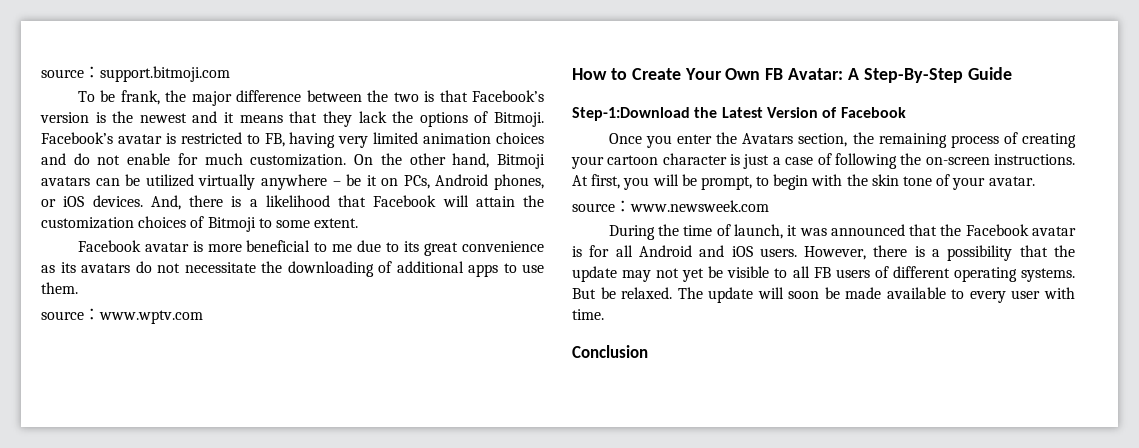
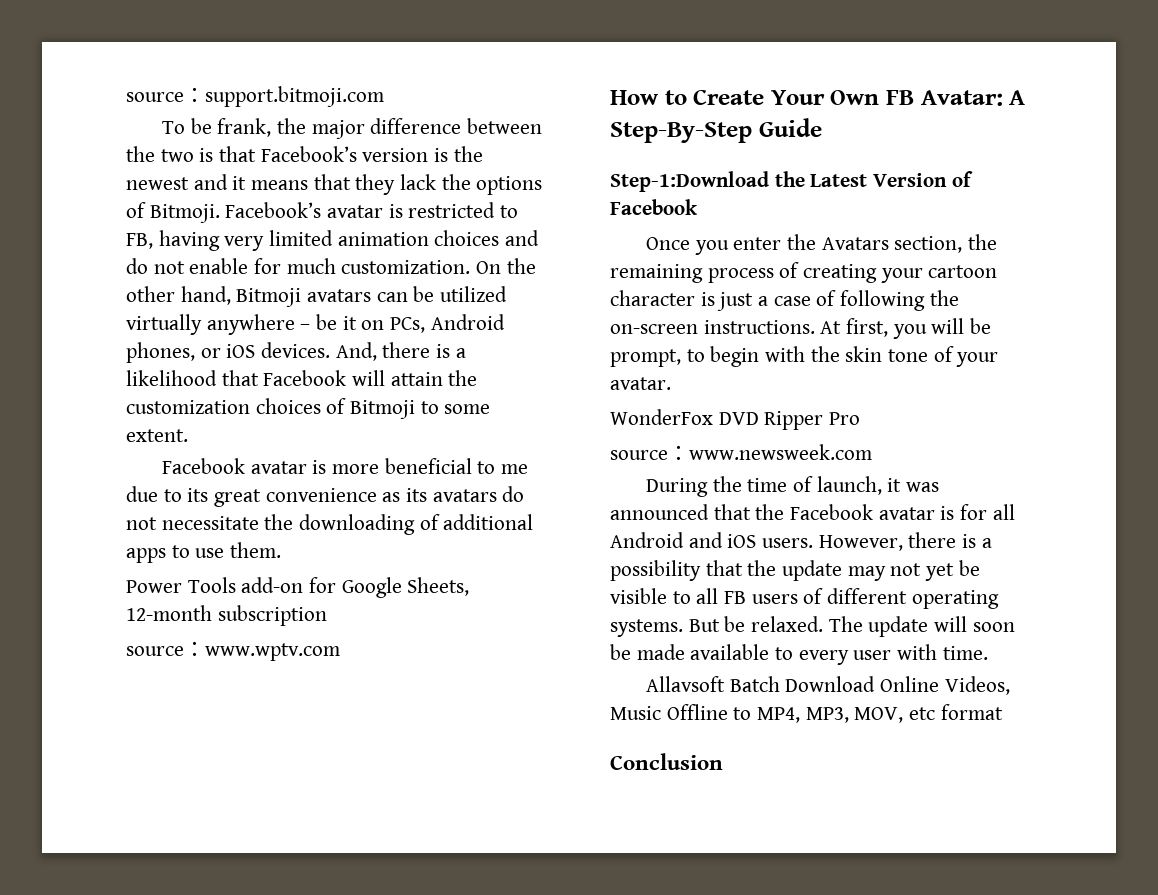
(78, 288) none -> [126,577,470,598] [126,605,327,626] // Power Tools add-on for Google Sheets, 12-month subscription
(1035, 181) none -> [610,409,861,430] // WonderFox DVD Ripper Pro
(604, 314) none -> [645,676,1010,695] [610,704,1003,723] // Allavsoft Batch Download Online Videos, Music Offline to MP4, MP3, MOV, etc format

